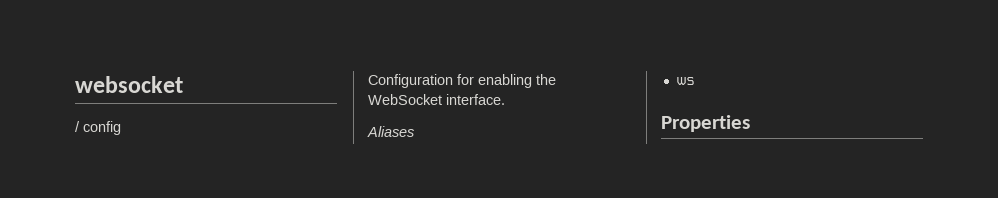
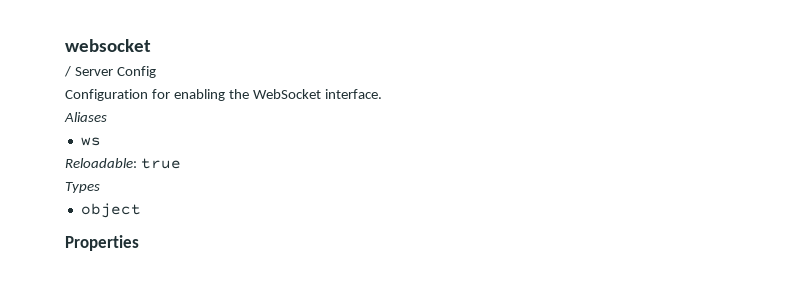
[83,121,121,135] config -> [74,66,156,78] Server Config
(695, 81) none -> [65,158,181,169] [65,182,100,193] [80,203,141,218] // Reloadable: true // Types // object

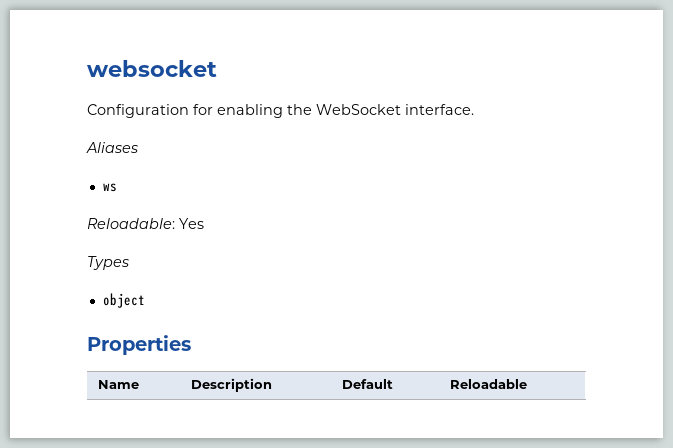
[64,66,156,78] // / Server Config -> (217, 68) none
[140,158,181,169] true -> [179,218,204,229] Yes
(139, 243) none -> [98,380,140,389] [191,378,273,392] [342,379,394,389] [450,379,528,389] // Name | Description | Default | Reloadable

